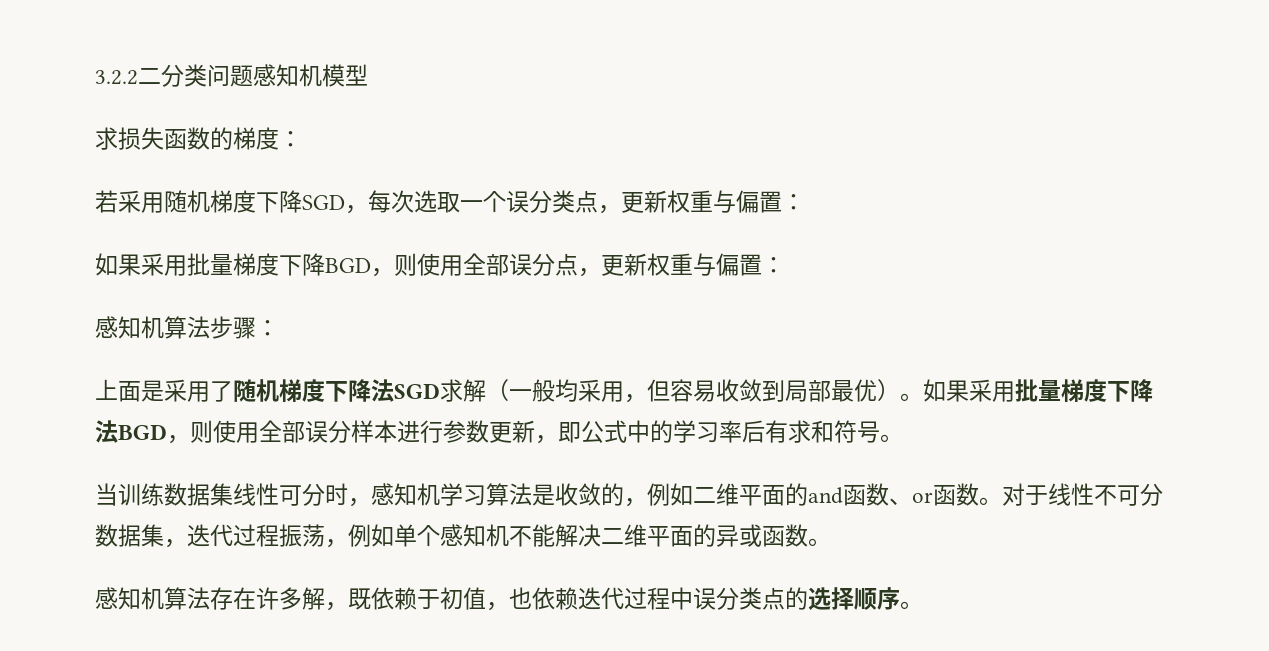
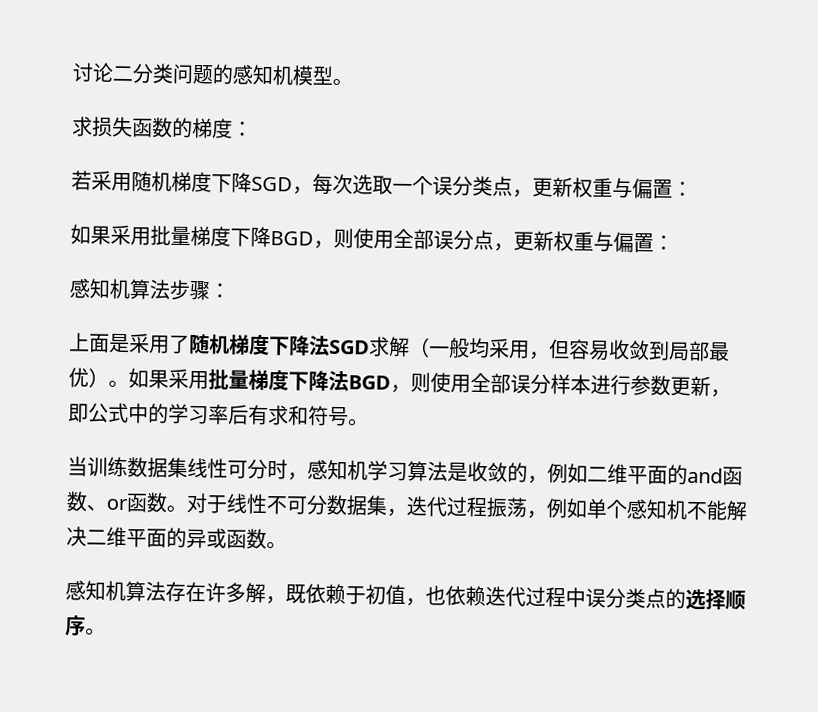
[95,70,138,85] 3.2.2 -> [72,62,114,83] 讨论
(253, 76) none -> [212,64,234,85] 的
(368, 75) none -> [332,77,353,87] 。

